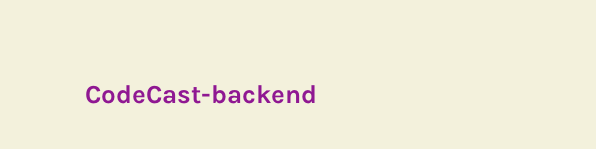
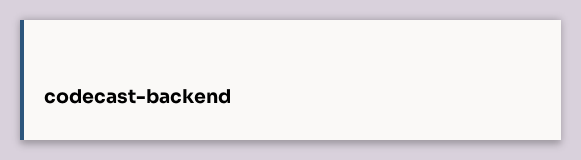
[85,85,317,104] CodeCast-backend -> [44,89,231,104] codecast-backend

